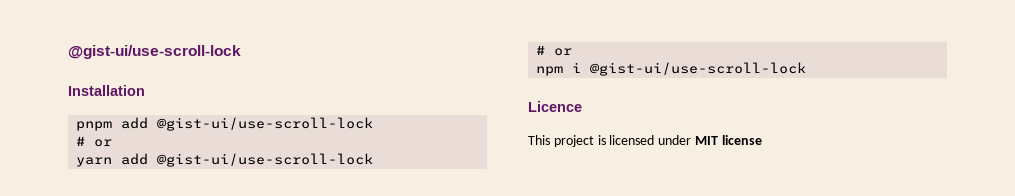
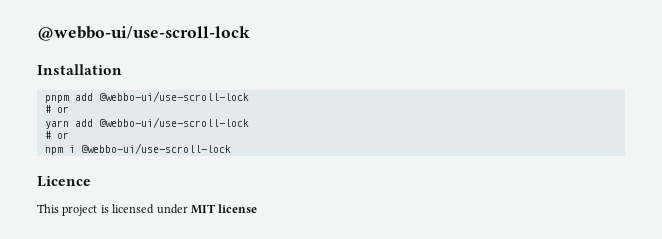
[68,45,241,59] @gist-ui/use-scroll-lock -> [37,26,250,41] @webbo-ui/use-scroll-lock
[157,117,374,131] @gist-ui/use-scroll-lock -> [98,91,249,102] @webbo-ui/use-scroll-lock
[157,153,374,167] @gist-ui/use-scroll-lock -> [98,117,249,128] @webbo-ui/use-scroll-lock
[590,62,807,76] @gist-ui/use-scroll-lock -> [80,143,231,154] @webbo-ui/use-scroll-lock

